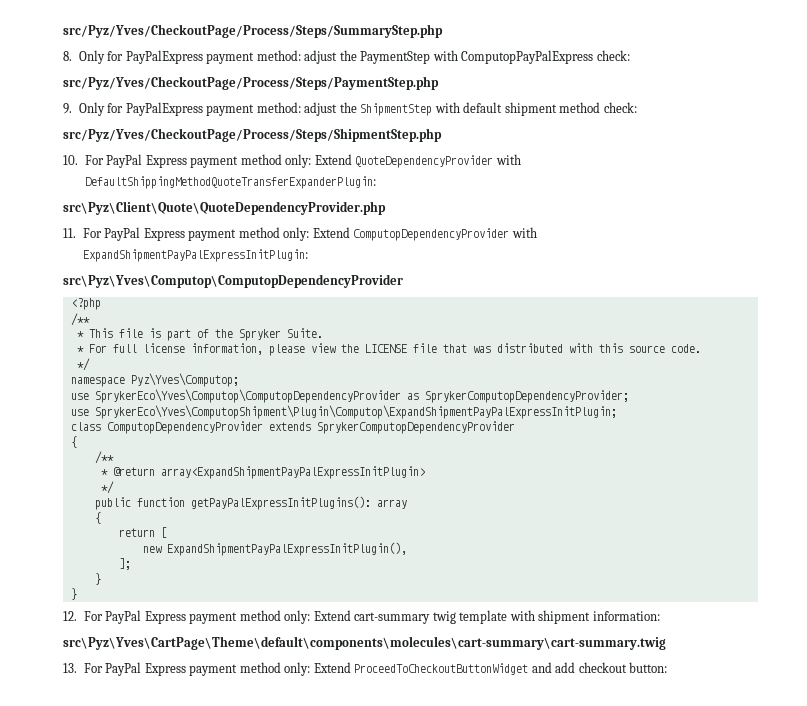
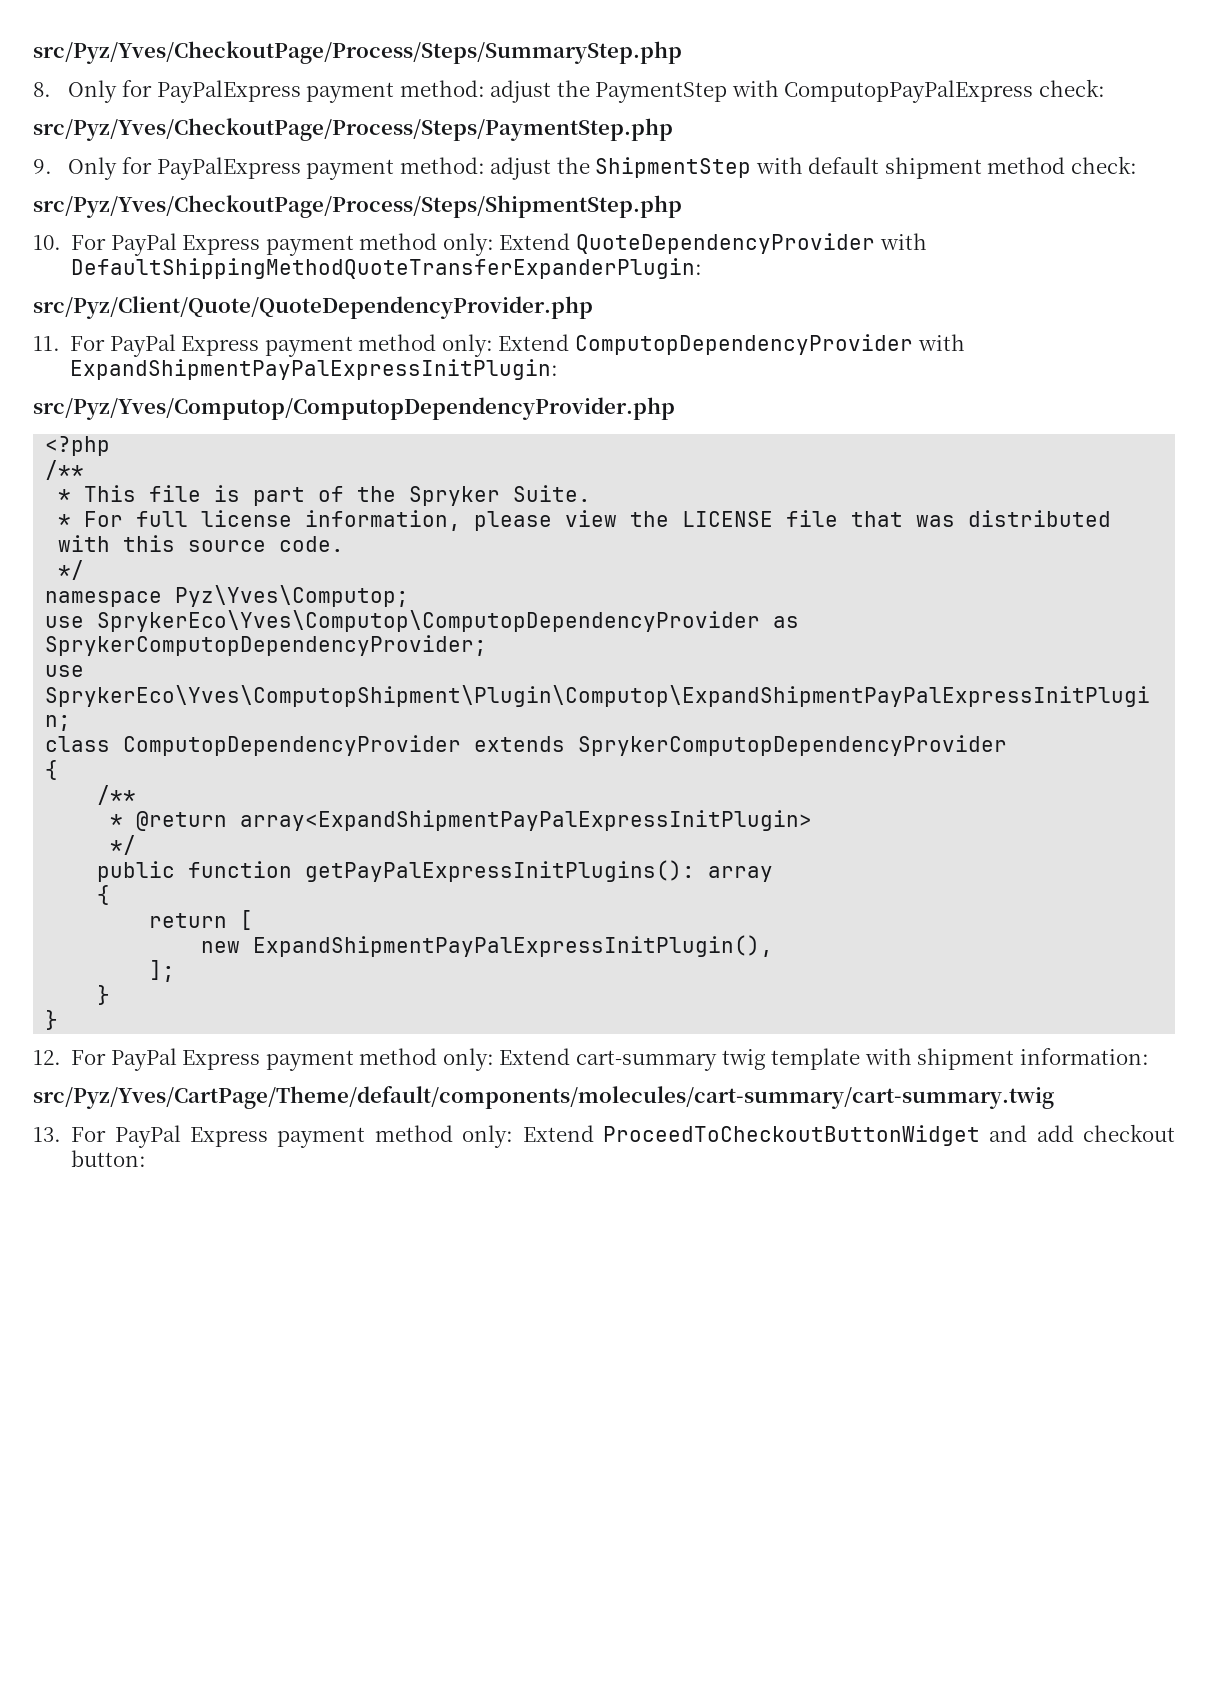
[63,201,386,215] src\Pyz\Client\Quote\QuoteDependencyProvider.php -> [33,296,593,319] src/Pyz/Client/Quote/QuoteDependencyProvider.php
[63,274,403,288] src\Pyz\Yves\Computop\ComputopDependencyProvider -> [33,397,675,420] src/Pyz/Yves/Computop/ComputopDependencyProvider.php
[63,636,666,650] src\Pyz\Yves\CartPage\Theme\default\components\molecules\cart-summary\cart-summary.twig -> [33,1086,1054,1109] src/Pyz/Yves/CartPage/Theme/default/components/molecules/cart-summary/cart-summary.twig

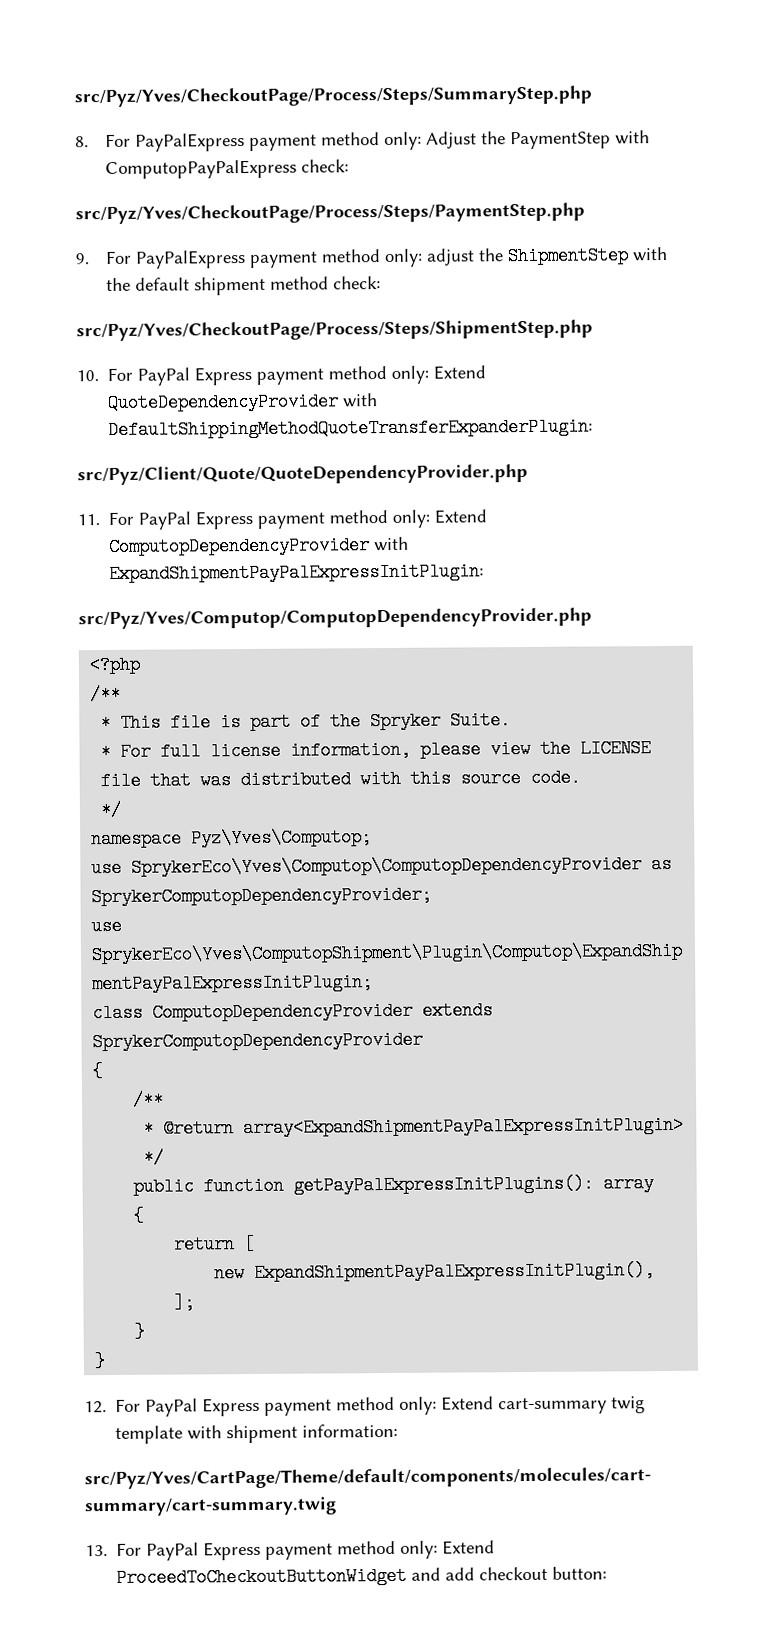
[68,80,552,103] Only for PayPalExpress payment method: adjust -> [105,131,478,152] For PayPalExpress payment method only: Adjust
[68,157,485,180] Only for PayPalExpress payment method: -> [105,248,424,269] For PayPalExpress payment method only:
(803, 165) none -> [106,277,132,291] the

